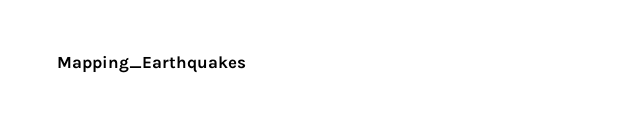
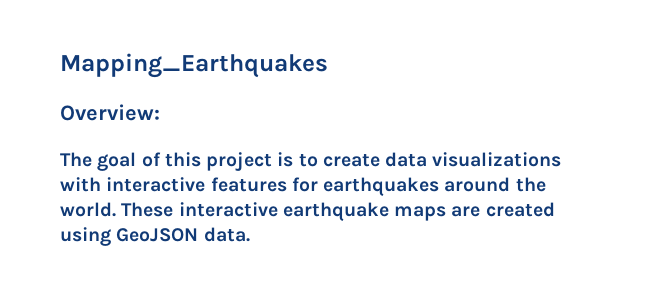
(246, 64) none -> [60,104,160,121] [60,152,562,171] [60,177,546,196] [60,202,555,221] [60,227,250,246] // Overview: // The goal of this project is to create data visualizations with interactive features for earthquakes around the world. These interactive earthquake maps are created using GeoJSON data.

